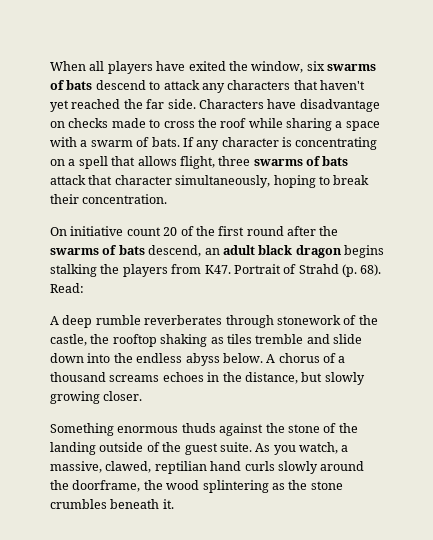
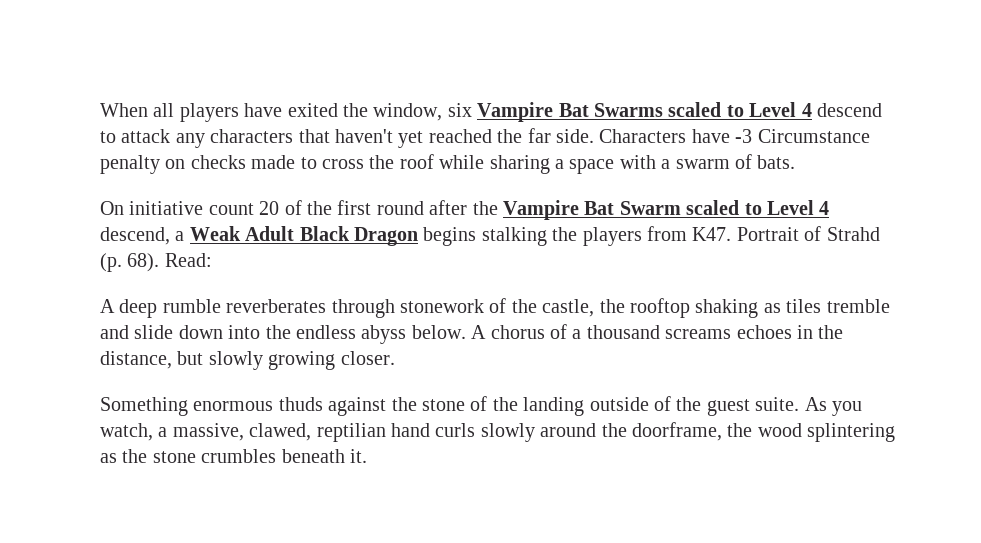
[327,64,376,71] [50,80,93,90] swarms of bats -> [477,102,812,122] Vampire Bat Swarms scaled to Level 4
[299,99,380,112] disadvantage -> [735,129,870,143] [100,155,160,174] -3 Circumstance penalty
[182,137,378,150] [50,156,349,169] [50,175,370,188] [50,194,168,204] If any character is concentrating on a spell that allows flight, three swarms of bats attack that character simultaneously, hoping to break their concentration. -> (796, 162) none
[50,245,342,258] swarms of bats descend, an adult black dragon -> [502,200,830,220] [100,226,418,246] Vampire Bat Swarm scaled to Level 4 descend, a Weak Adult Black Dragon

